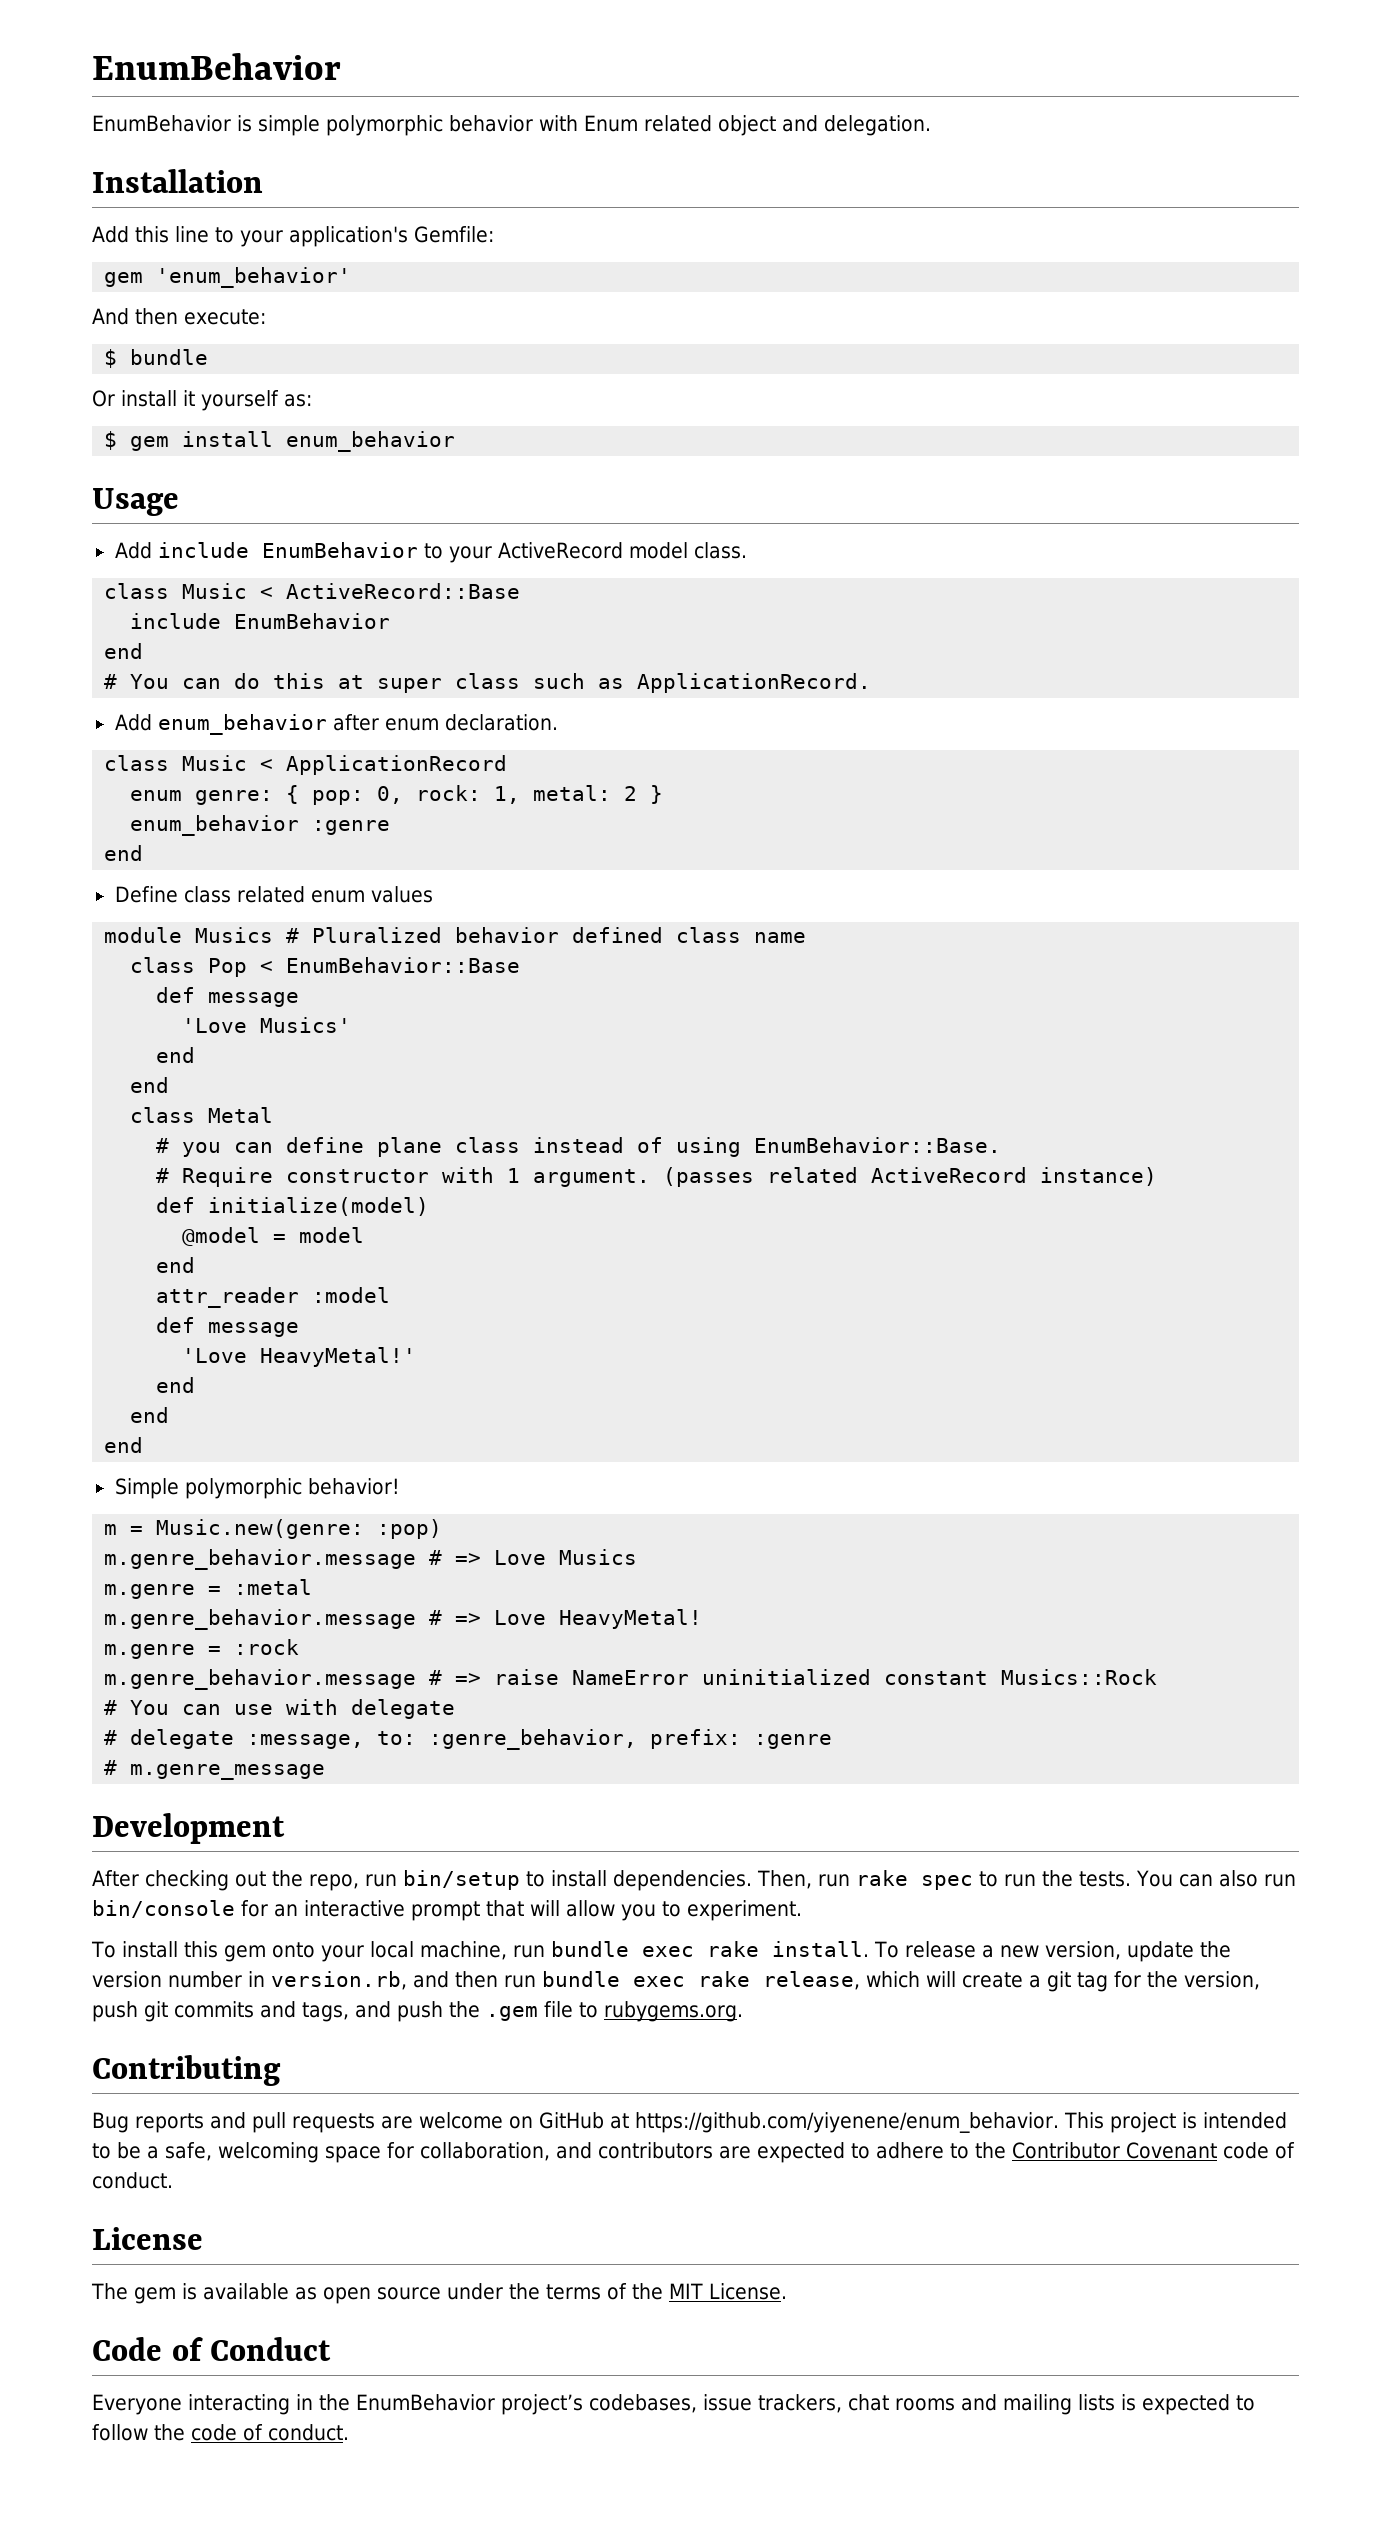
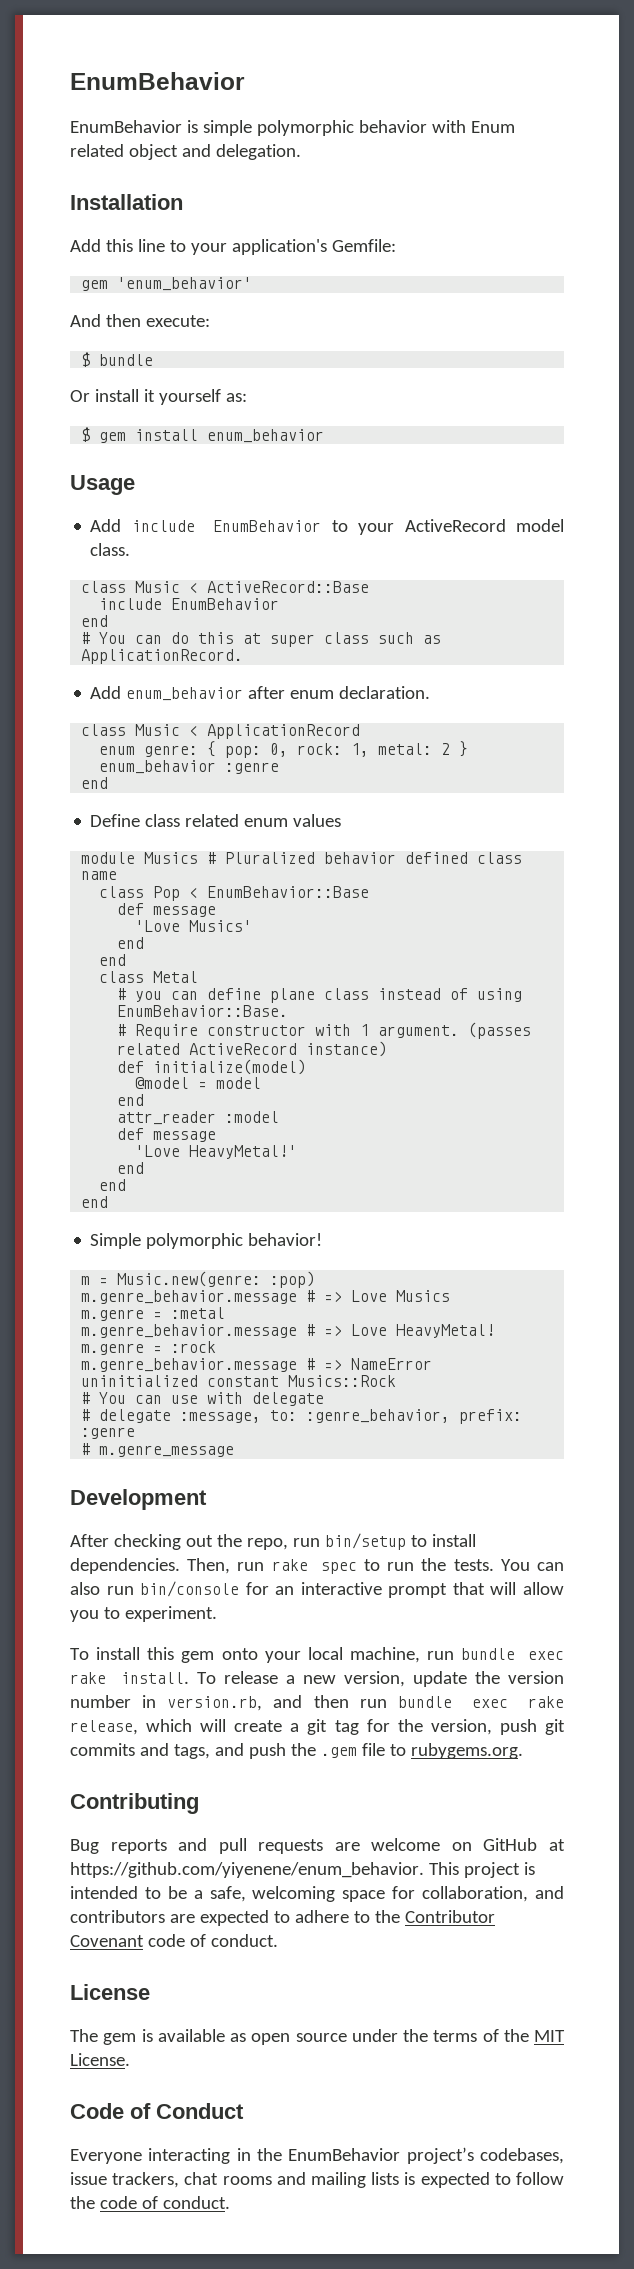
[494,1669,560,1685] raise -> (343, 1365) none

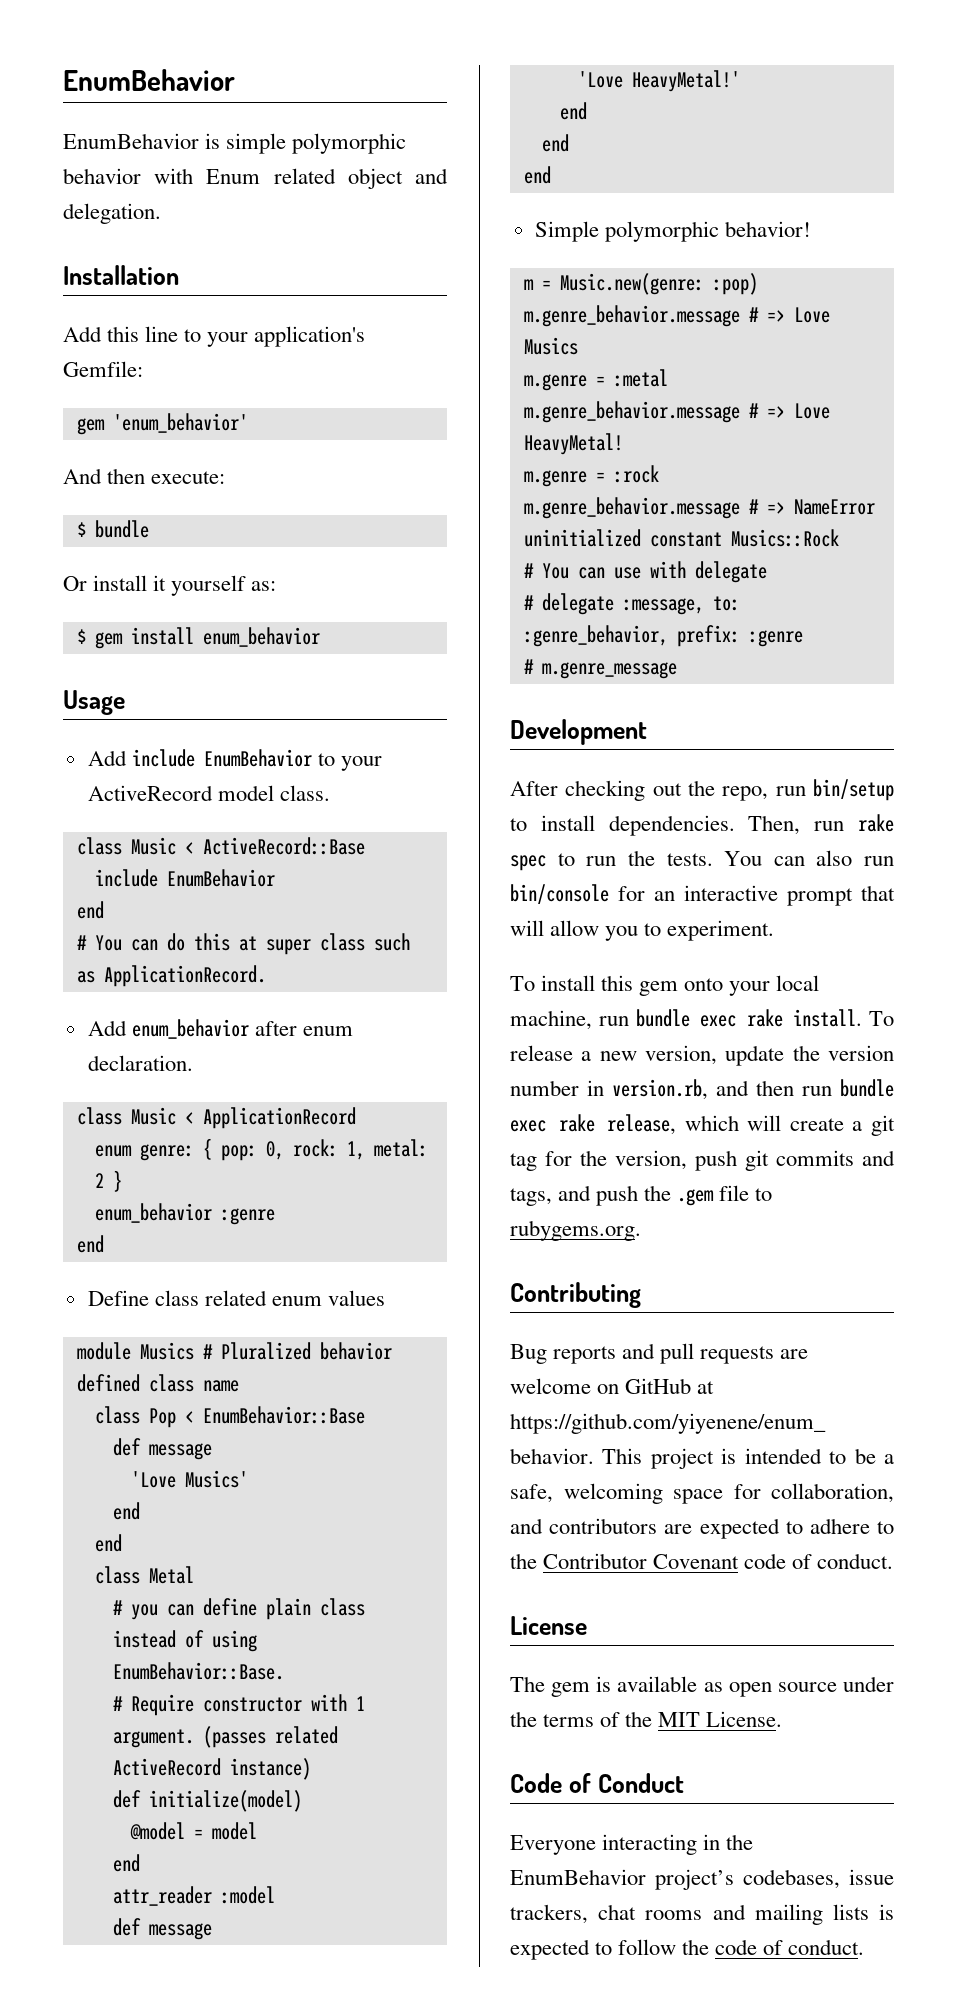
[270,988,316,1003] plane -> [265,1598,311,1620] plain

